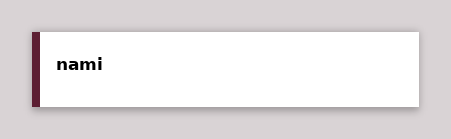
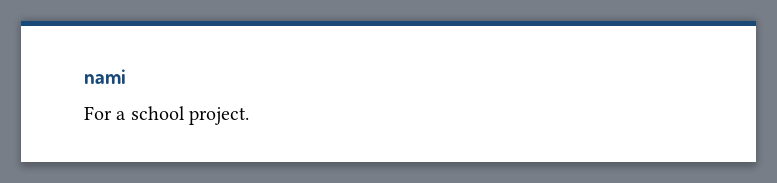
(103, 63) none -> [84,106,250,125] // For a school project.

